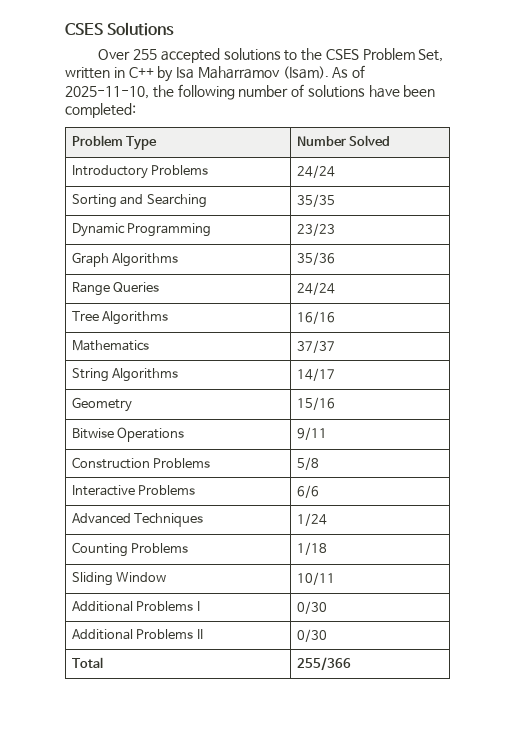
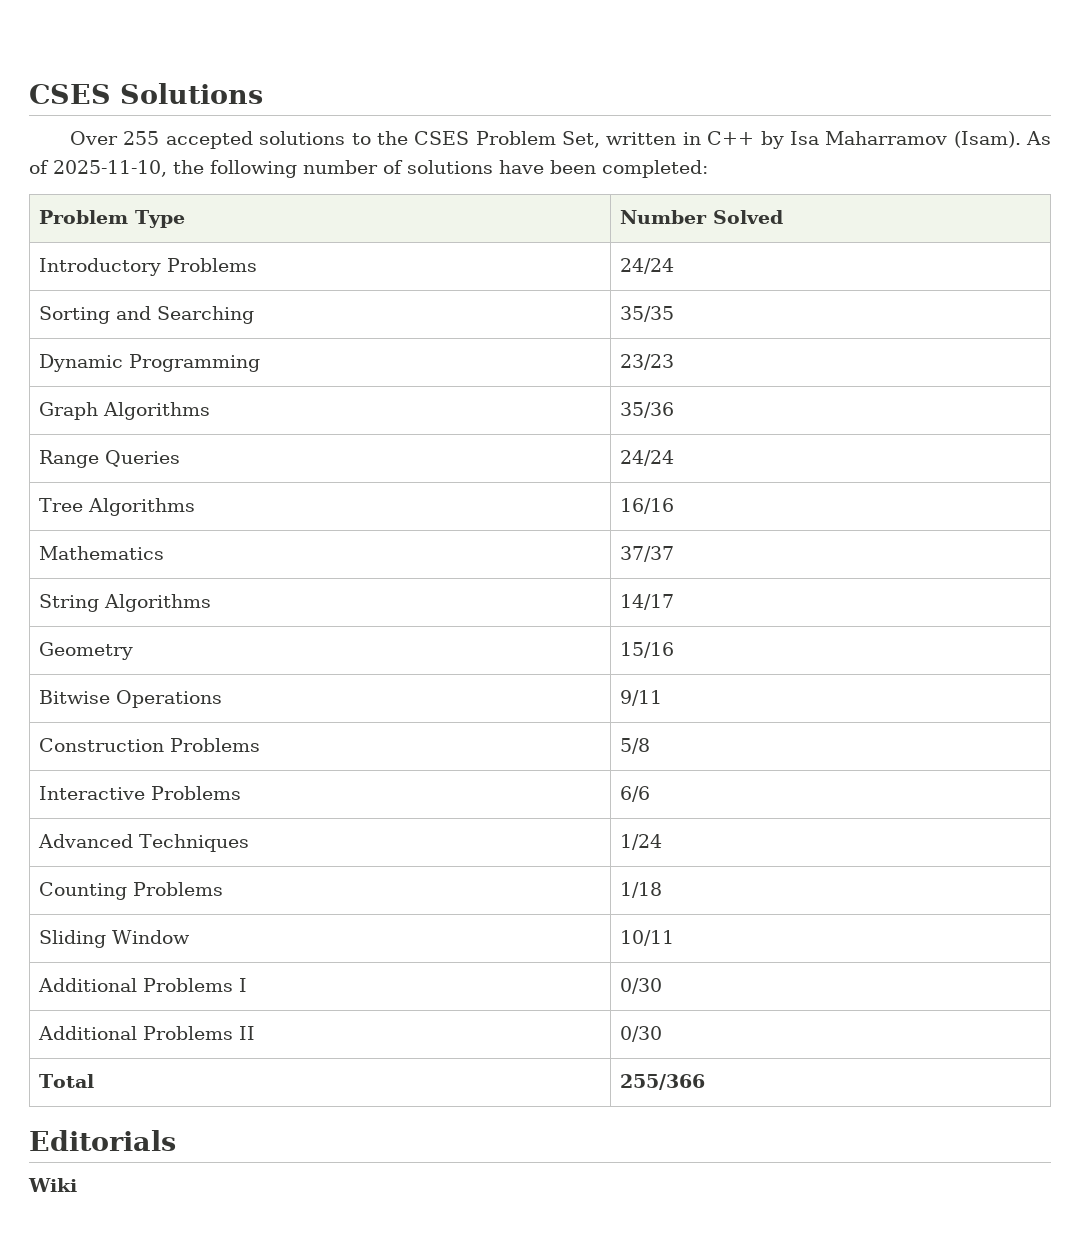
(352, 664) none -> [29,1130,176,1151] [28,1178,77,1192] // Editorials // Wiki

